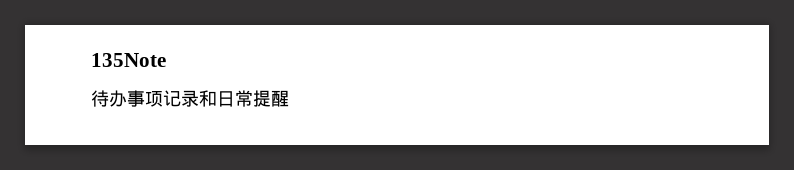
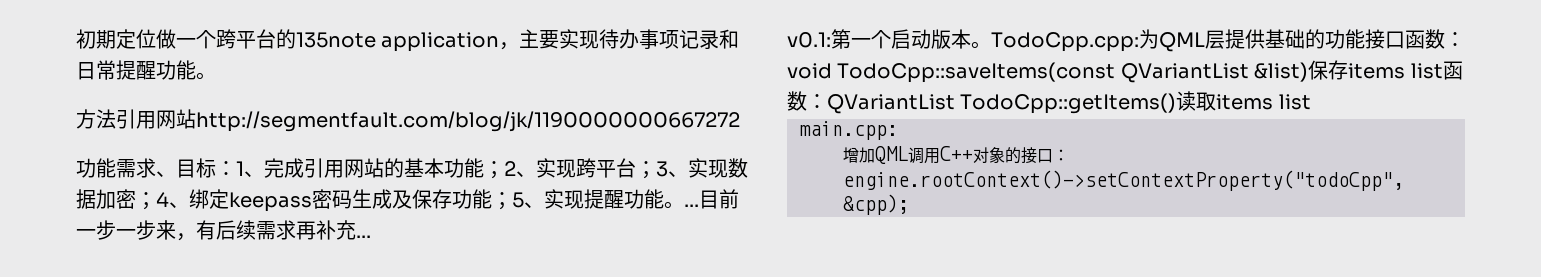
[91,53,166,67] 135Note // -> [76,29,600,52] 初期定位做一个跨平台的135note application，主要实现
(289, 98) none -> [156,60,216,80] [76,109,740,132] [76,158,748,179] [76,189,739,212] [76,220,371,241] [787,29,1465,52] [787,60,1463,83] [787,91,1311,114] [799,121,898,140] [843,146,1069,164] [843,170,1404,191] [843,194,909,215] 功能。 // 方法引用网站http://segmentfault.com/blog/jk/1190000000667272 // 功能需求、目标：1、完成引用网站的基本功能；2、实现跨平台；3、实现数据加密；4、绑定keepass密码生成及保存功能；5、实现提醒功能。...目前一步一步来，有后续需求再补充... // v0.1:第一个启动版本。TodoCpp.cpp:为QML层提供基础的功能接口函数：void TodoCpp::saveItems(const QVariantList &list)保存items list函数：QVariantList TodoCpp::getItems()读取items list // main.cpp: // 增加QML调用C++对象的接口：engine.rootContext()->setContextProperty("todoCpp", &cpp);

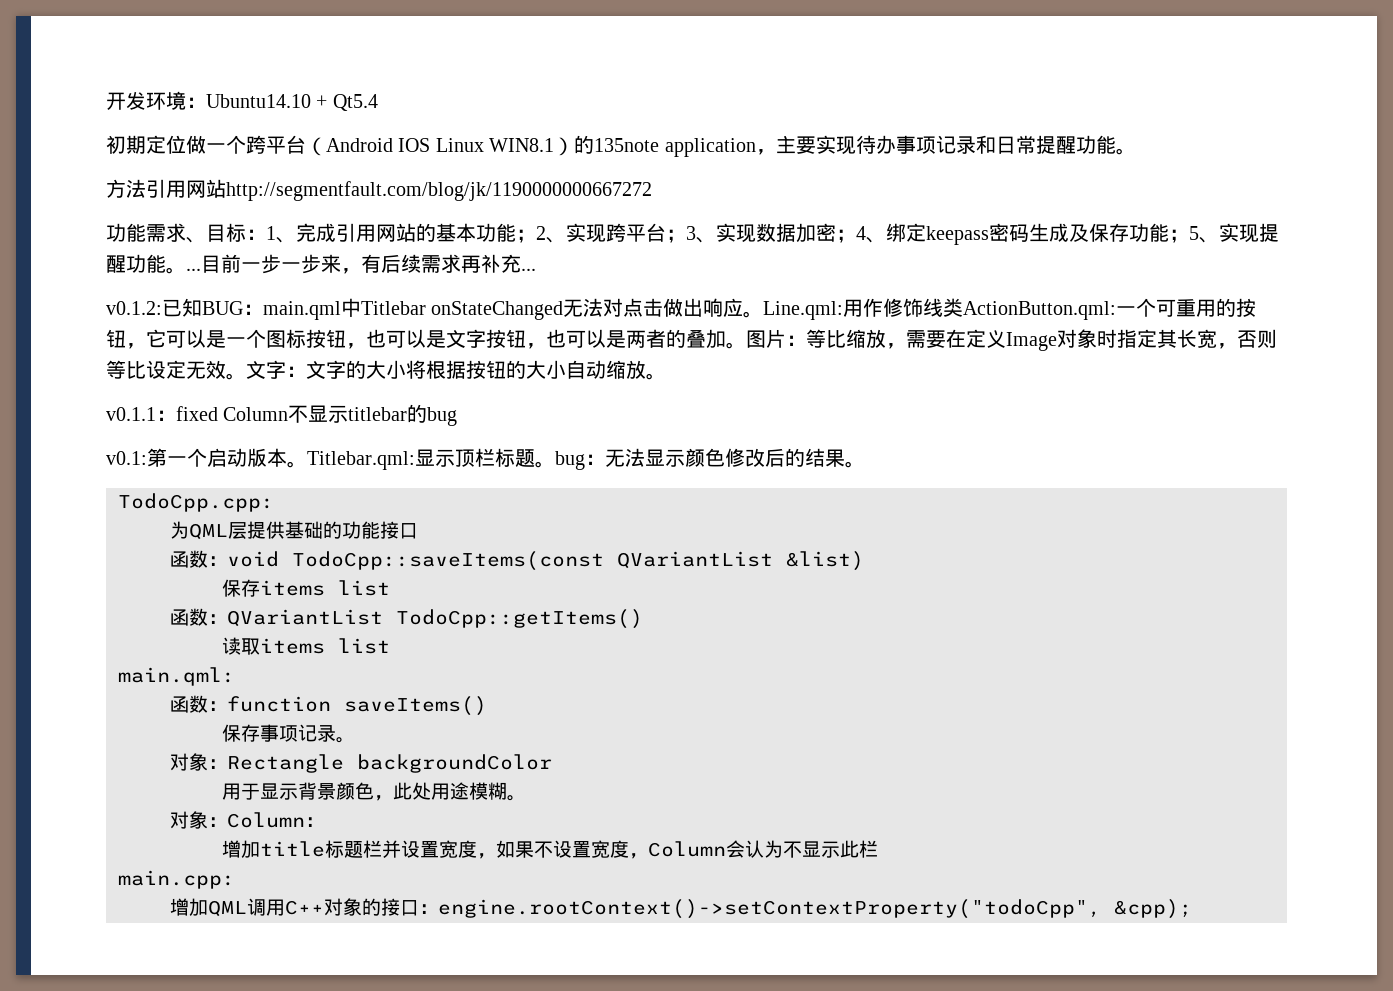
(76, 39) none -> [106,91,378,111] 开发环境：Ubuntu14.10 + Qt5.4 //
(276, 39) none -> [306,137,575,156] （Android IOS Linux WIN8.1）
(371, 236) none -> [106,298,1257,320] [106,329,1277,351] [106,360,666,380] [106,404,458,426] // v0.1.2:已知BUG：main.qml中Titlebar onStateChanged无法对点击做出响应。Line.qml:用作修饰线类ActionButton.qml:一个可重用的按钮，它可以是一个图标按钮，也可以是文字按钮，也可以是两者的叠加。图片：等比缩放，需要在定义Image对象时指定其长宽，否则等比设定无效。文字：文字的大小将根据按钮的大小自动缩放。 // v0.1.1：fixed Column不显示titlebar的bug
(991, 45) none -> [307,448,865,470] Titlebar.qml:显示顶栏标题。bug：无法显示颜色修改后的结果。 //
(1139, 42) none -> (274, 502) //
(1405, 40) none -> (418, 531) //
(1309, 72) none -> (864, 561) //
(1443, 71) none -> (390, 588) //
(1177, 103) none -> (643, 619) //
(1311, 102) none -> [118,667,235,686] [170,695,487,716] [222,724,355,743] [170,753,552,773] [222,782,526,801] [170,811,324,829] [222,840,878,859] // main.qml: // 函数：function saveItems() // 保存事项记录。 // 对象：Rectangle backgroundColor // 用于显示背景颜色，此处用途模糊。 // 对象：Column： // 增加title标题栏并设置宽度，如果不设置宽度，Column会认为不显示此栏

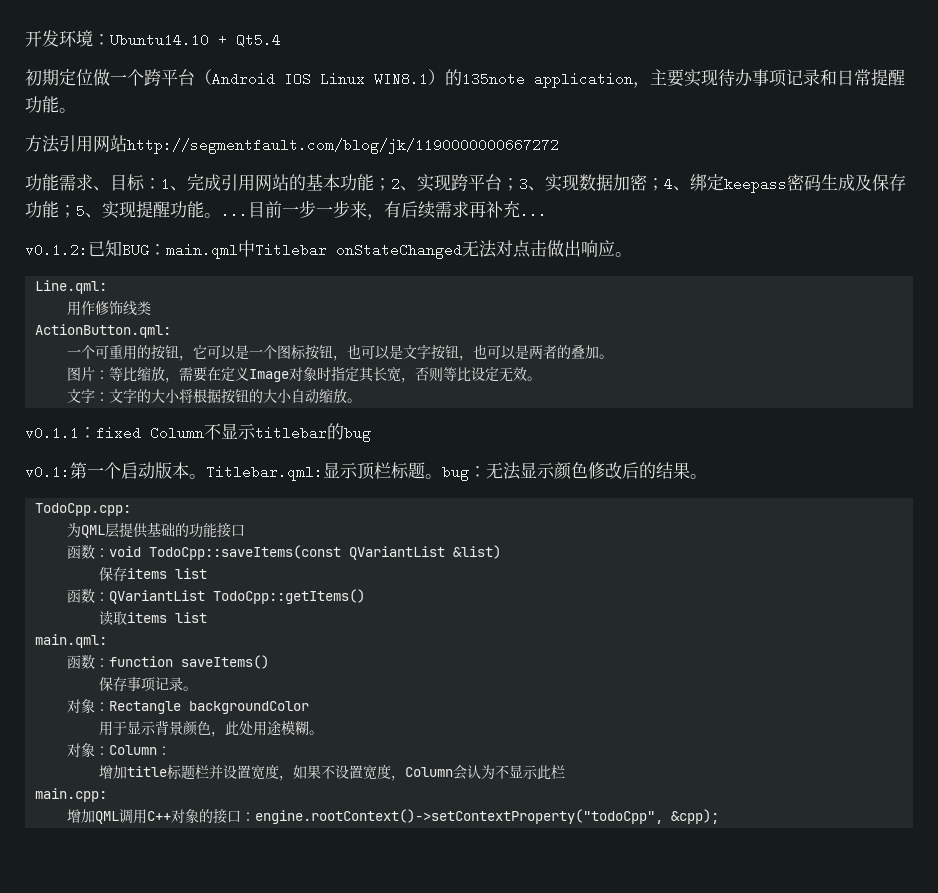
(764, 314) none -> (632, 254) //
(844, 310) none -> (108, 287) //
(964, 307) none -> (152, 308) //
(1117, 310) none -> (172, 331) //
(746, 345) none -> (614, 356) //
(246, 376) none -> (542, 378) //

